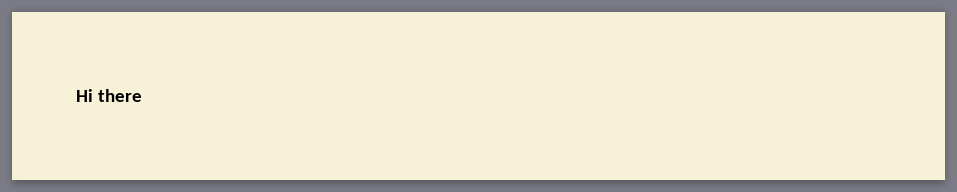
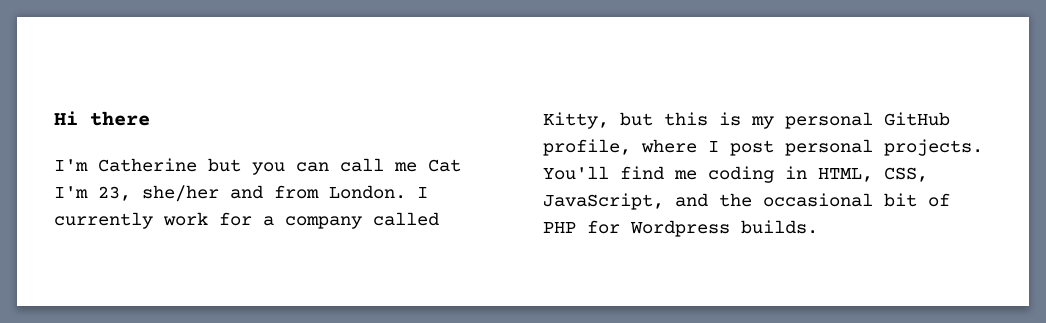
(143, 95) none -> [54,158,461,175] [54,185,428,202] [54,212,439,229] [543,112,950,129] [543,139,983,156] [543,166,928,183] [543,193,950,210] [543,220,818,237] // I'm Catherine but you can call me Cat I'm 23, she/her and from London. I currently work for a company called Kitty, but this is my personal GitHub profile, where I post personal projects. You'll find me coding in HTML, CSS, JavaScript, and the occasional bit of PHP for Wordpress builds.

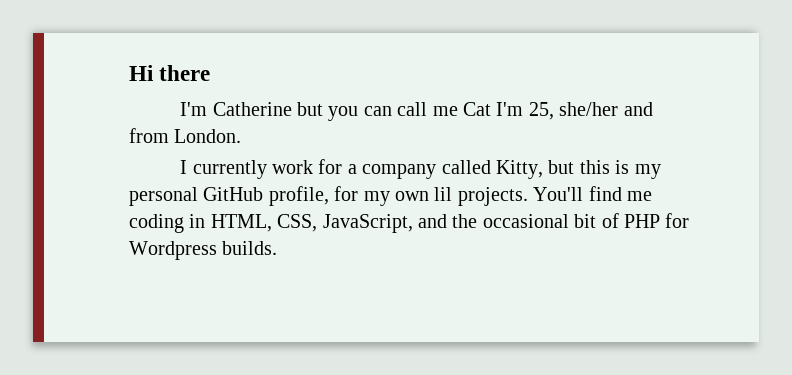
[98,186,131,201] 23, -> [528,102,554,120] 25,
(406, 192) none -> (242, 136) //
[641,139,873,156] where I post personal -> [334,186,453,206] for my own lil

